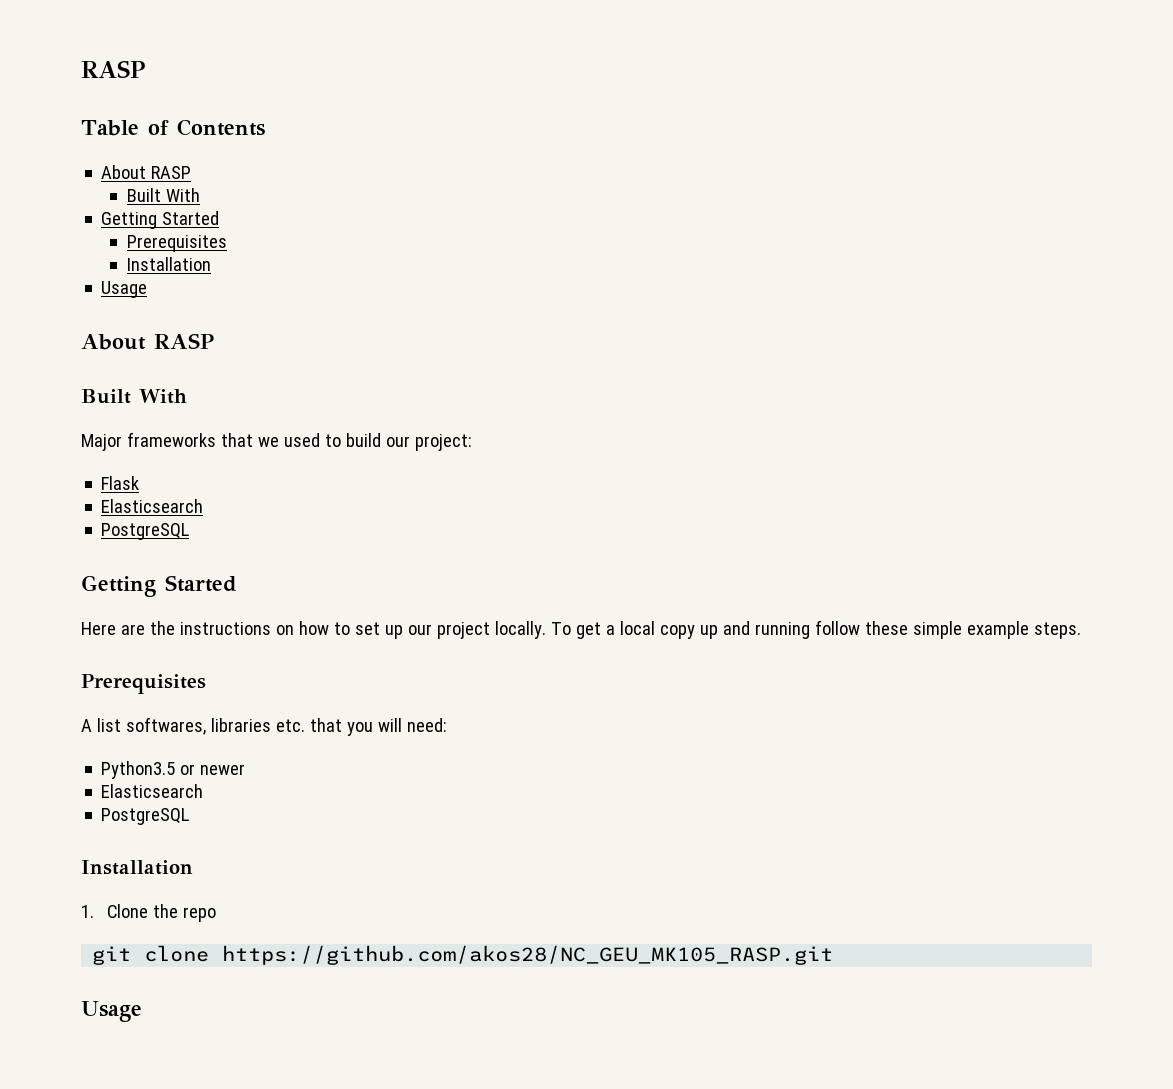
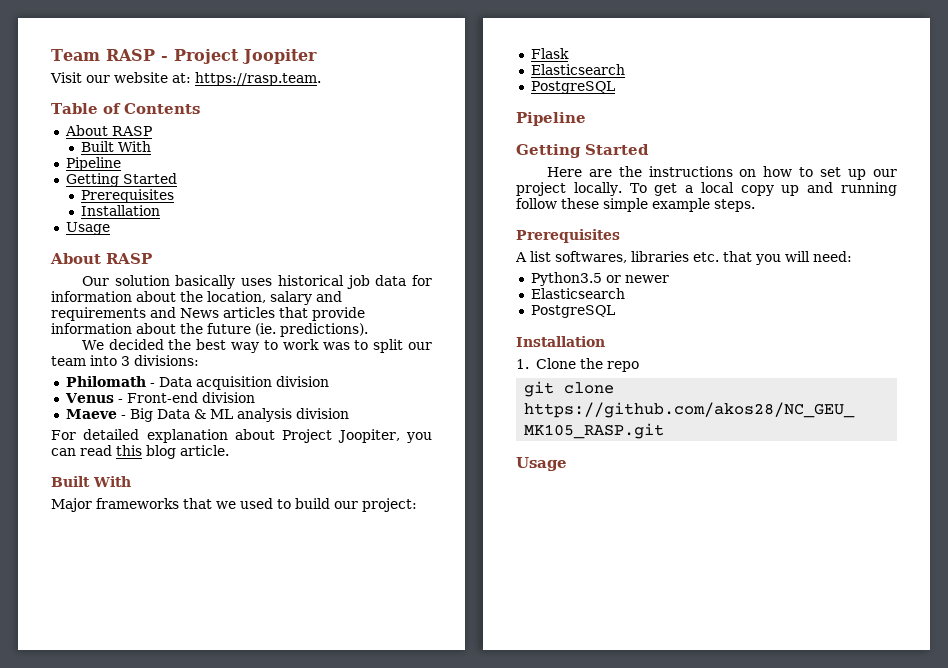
[81,60,145,78] RASP -> [51,49,317,64] [50,72,321,86] Team RASP - Project Joopiter // Visit our website at: https://rasp.team.
(200, 195) none -> [65,157,121,171] // Pipeline
(214, 341) none -> [81,275,433,289] [51,291,342,305] [51,307,365,321] [51,323,368,337] [81,339,432,353] [51,355,199,366] [65,376,329,390] [64,392,255,403] [65,408,349,422] [51,429,432,443] [51,445,229,459] // Our solution basically uses historical job data for information about the location, salary and requirements and News articles that provide information about the future (ie. predictions). // We decided the best way to work was to split our team into 3 divisions: // Philomath - Data acquisition division // Venus - Front-end division // Maeve - Big Data & ML analysis division // For detailed explanation about Project Joopiter, you can read this blog article.
(190, 531) none -> [516,112,586,126] // Pipeline

